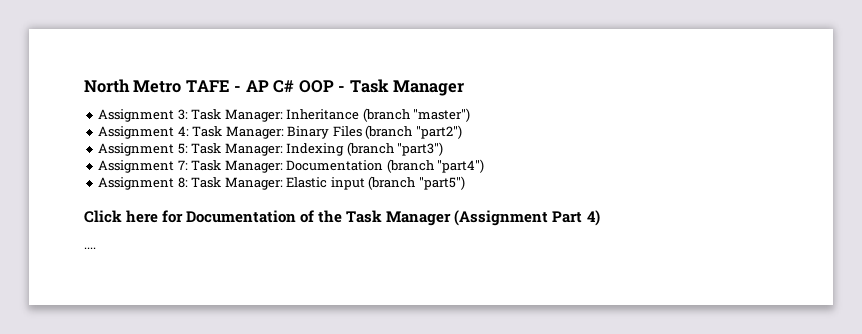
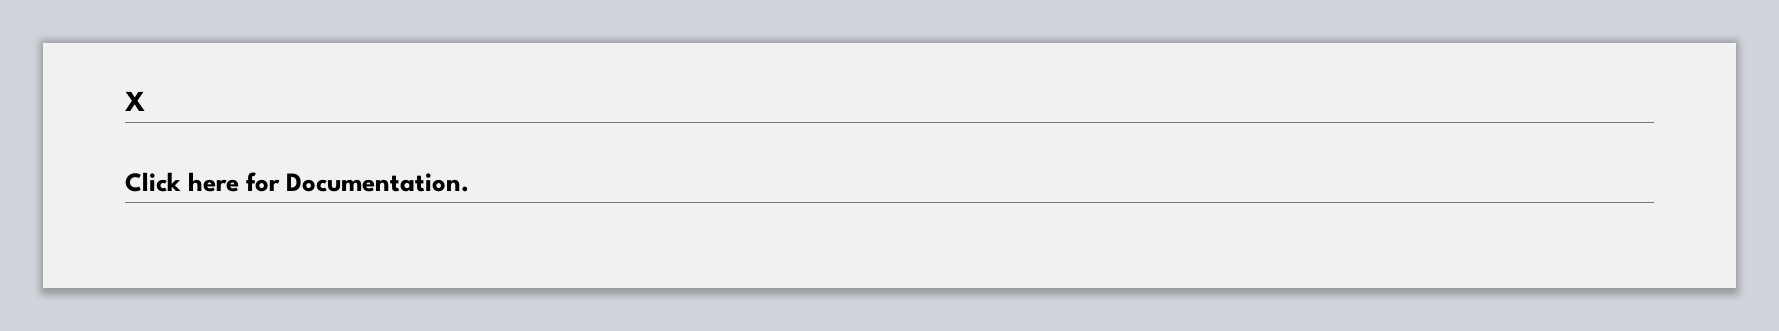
[84,79,465,96] [98,108,471,122] [98,125,462,139] [98,142,444,156] [98,159,485,173] [98,176,465,190] [84,210,600,226] [84,247,96,249] North Metro TAFE - AP C# OOP - Task Manager // Assignment 3: Task Manager: Inheritance (branch "master") // Assignment 4: Task Manager: Binary Files (branch "part2") // Assignment 5: Task Manager: Indexing (branch "part3") // Assignment 7: Task Manager: Documentation (branch "part4") // Assignment 8: Task Manager: Elastic input (branch "part5") // Click here for Documentation of the Task Manager (Assignment Part 4) // .... -> [125,91,145,111] [125,172,470,192] X // Click here for Documentation.

